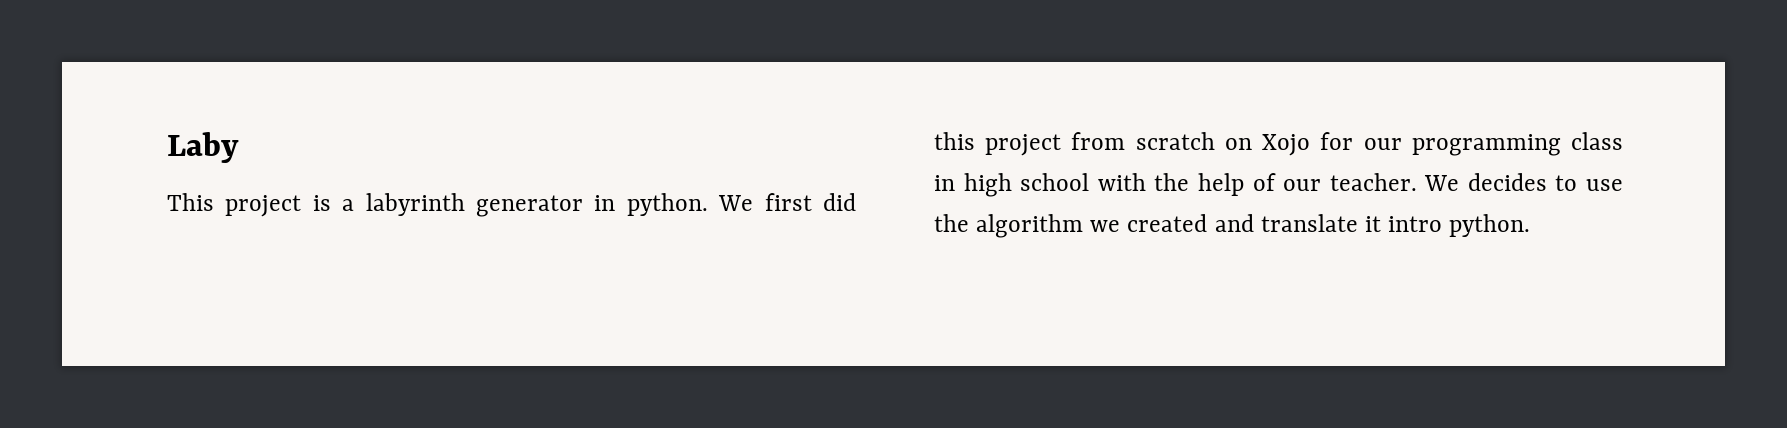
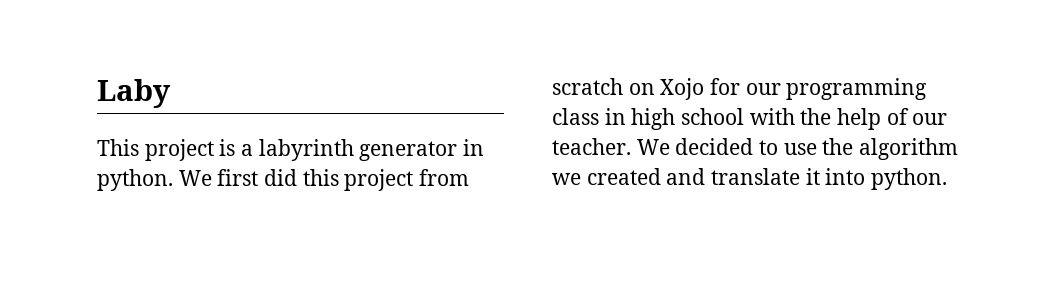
[1467,173,1547,191] decides -> [675,138,754,155] decided
[1388,216,1443,232] intro -> [825,168,866,185] into

